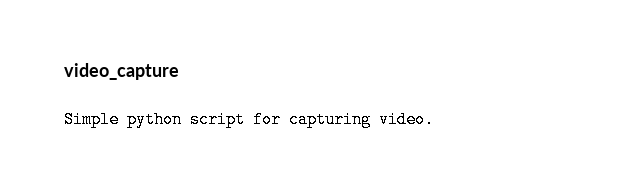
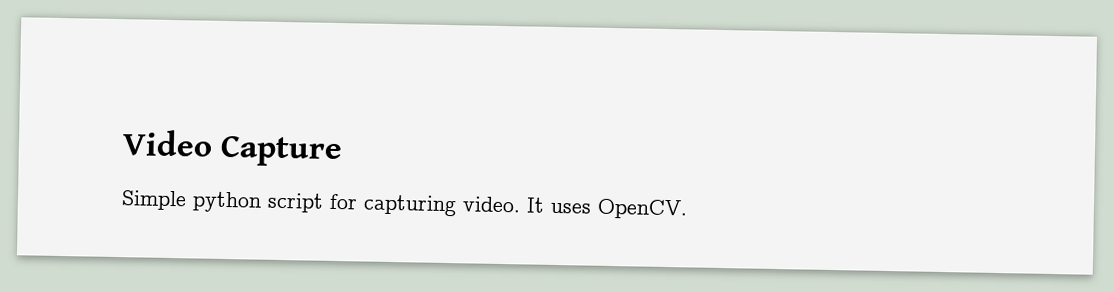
[64,63,179,80] video_capture -> [122,129,344,168] Video Capture
(434, 119) none -> [526,197,688,220] It uses OpenCV.

